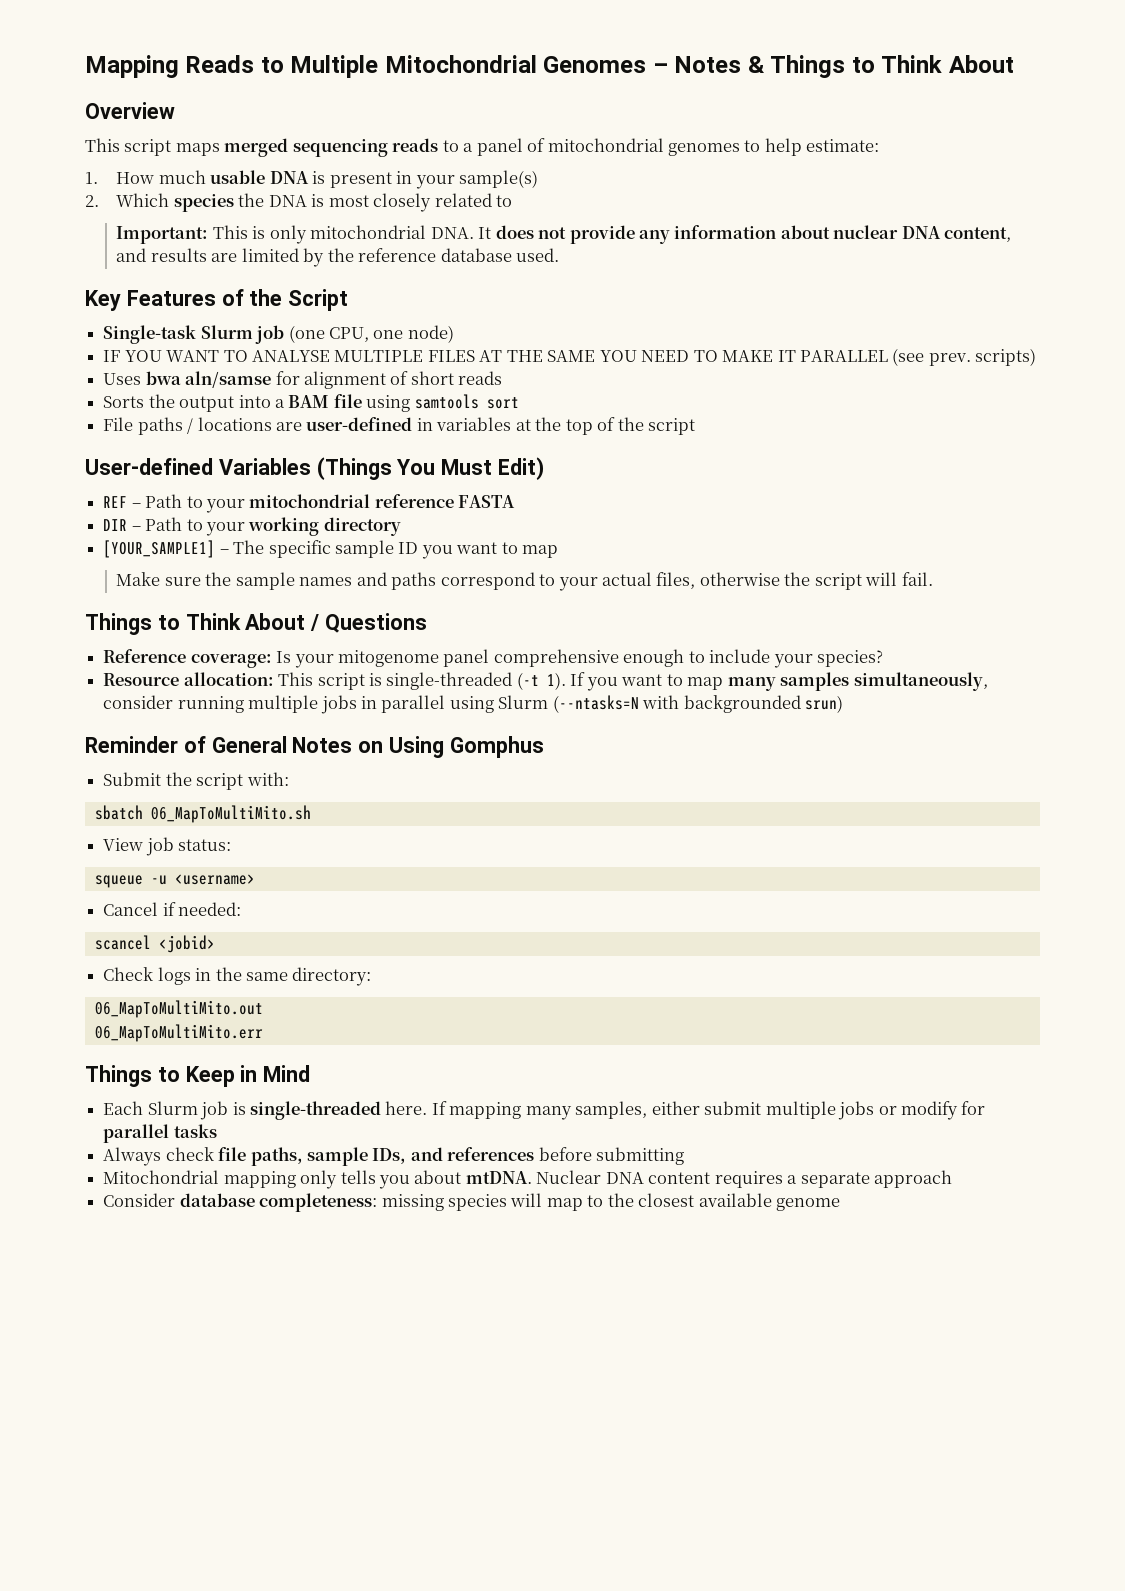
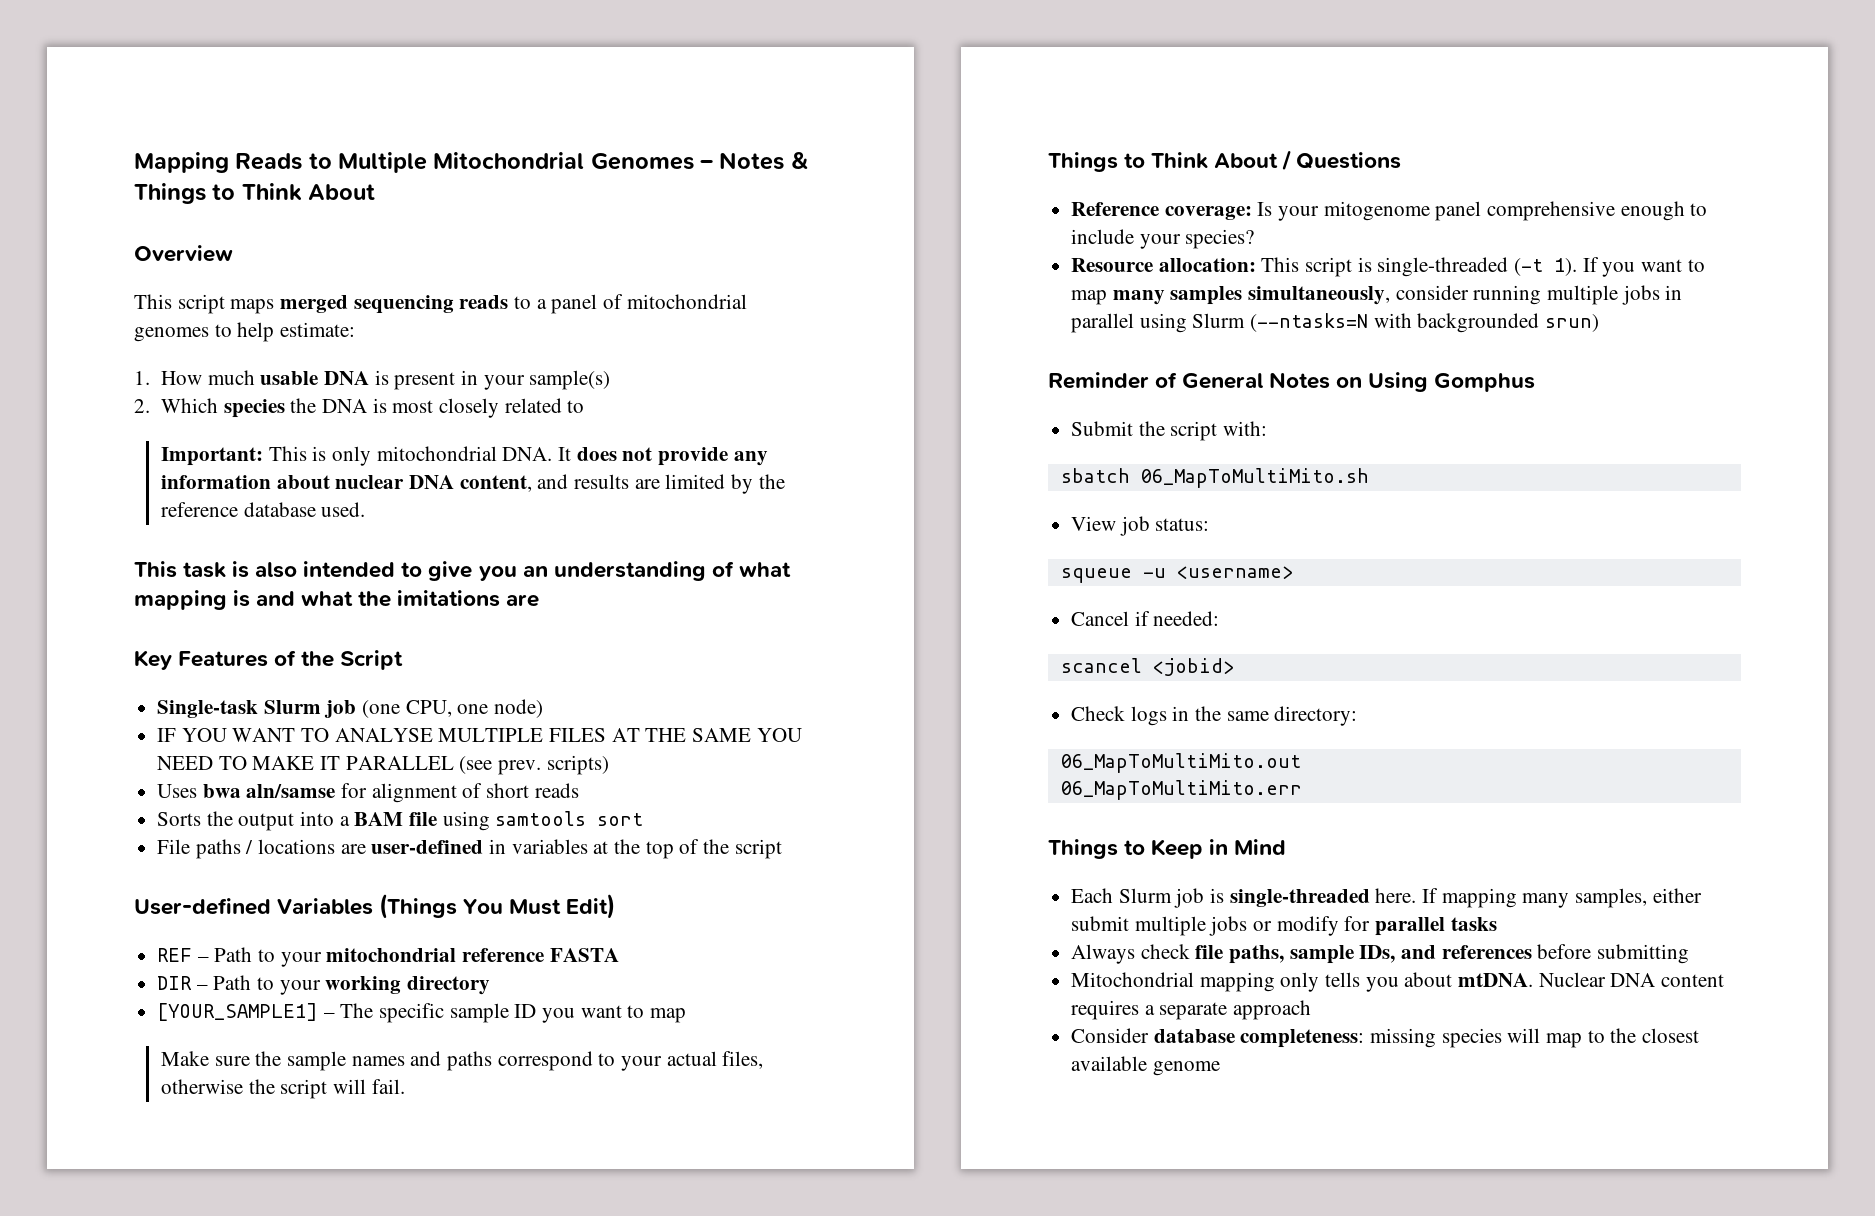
(560, 255) none -> [134,561,791,581] [134,590,540,610] // This task is also intended to give you an understanding of what mapping is and what the imitations are

